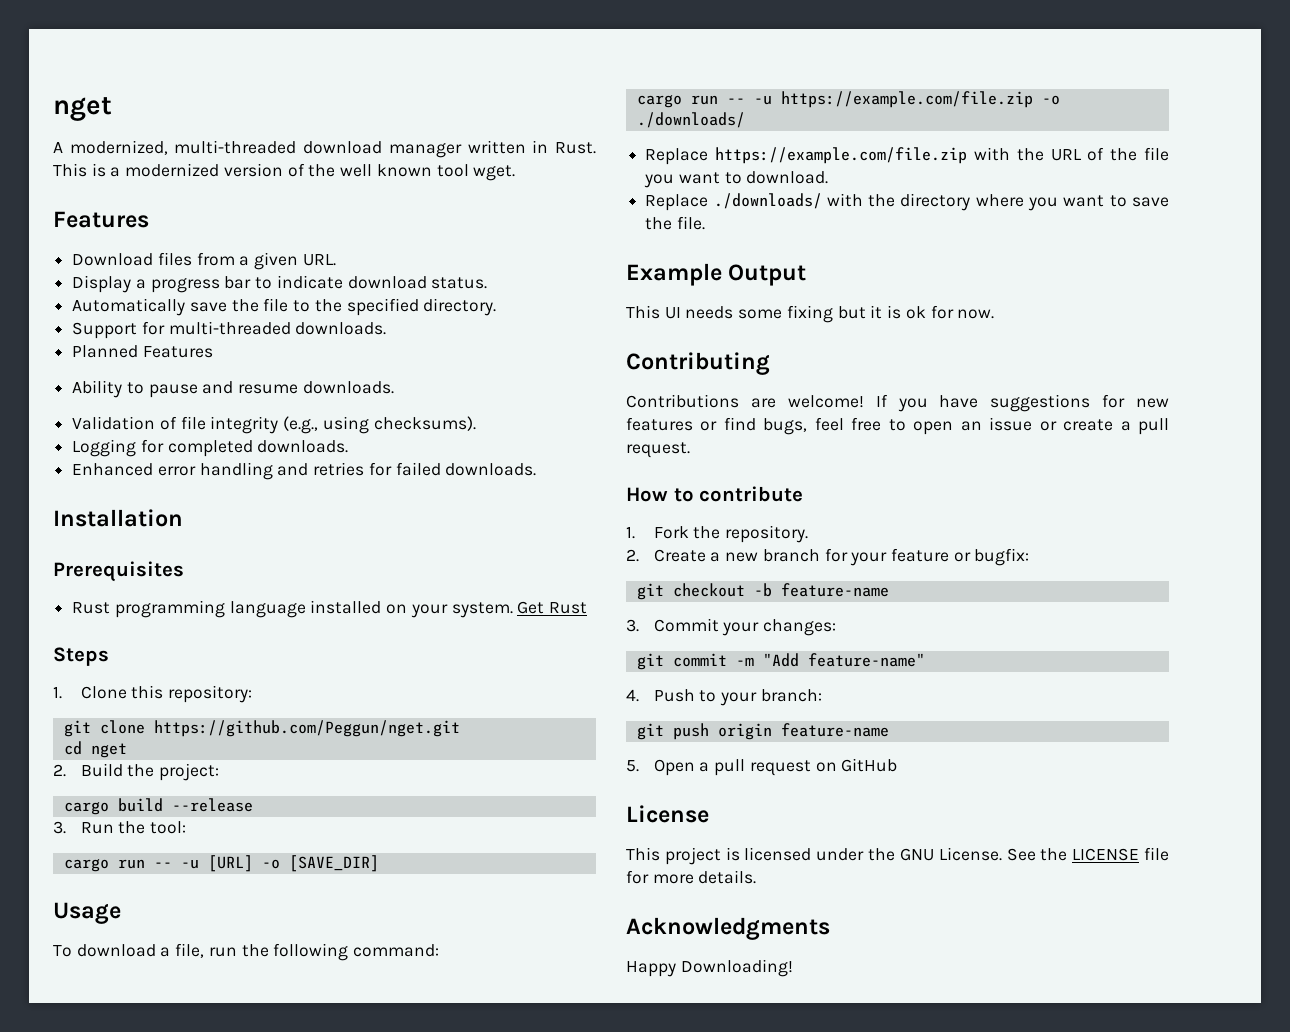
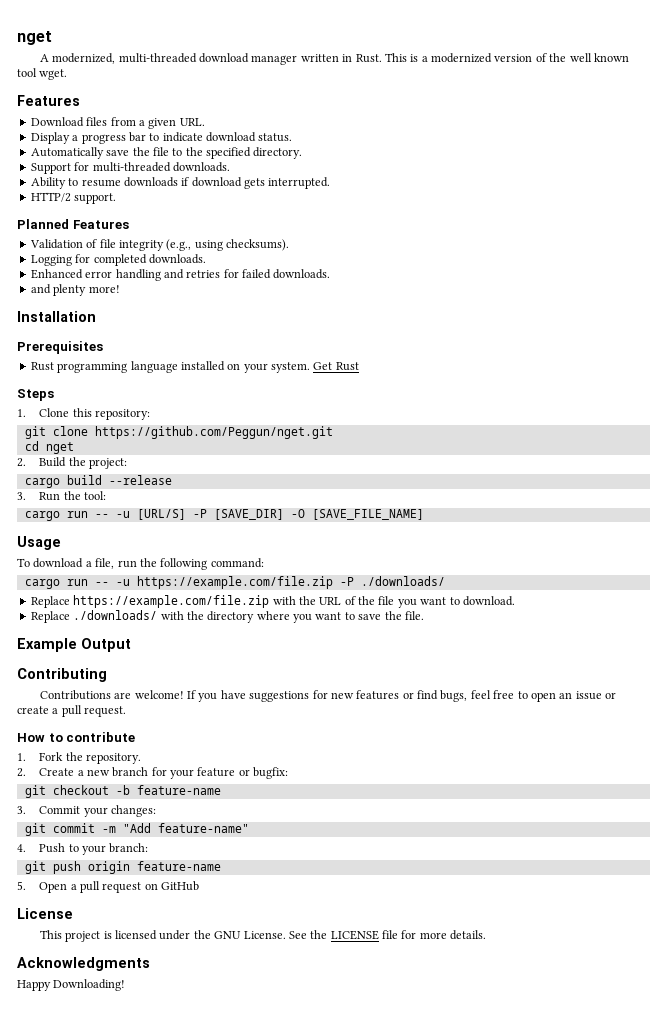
[72,345,213,358] [72,380,394,398] Planned Features // Ability to pause and resume downloads. -> [30,177,331,189] [30,192,117,204] [17,219,129,229] Ability to resume downloads if download gets interrupted. // HTTP/2 support. // Planned Features
(537, 469) none -> [30,284,120,296] // and plenty more!
[207,855,280,872] [URL] -o -> [136,509,207,520] [URL/S] -P
(379, 863) none -> [290,509,424,520] -O [SAVE_FILE_NAME]
[1041,95,1060,105] -o -> [339,577,354,586] -P
[626,305,995,323] // This UI needs some fixing but it is ok for now. -> (131, 645) none

